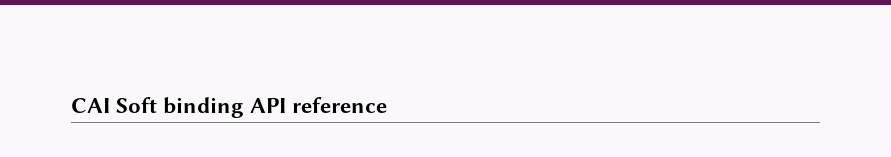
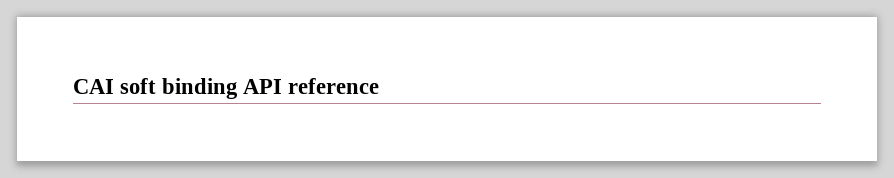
[116,97,158,113] Soft -> [120,78,157,94] soft

